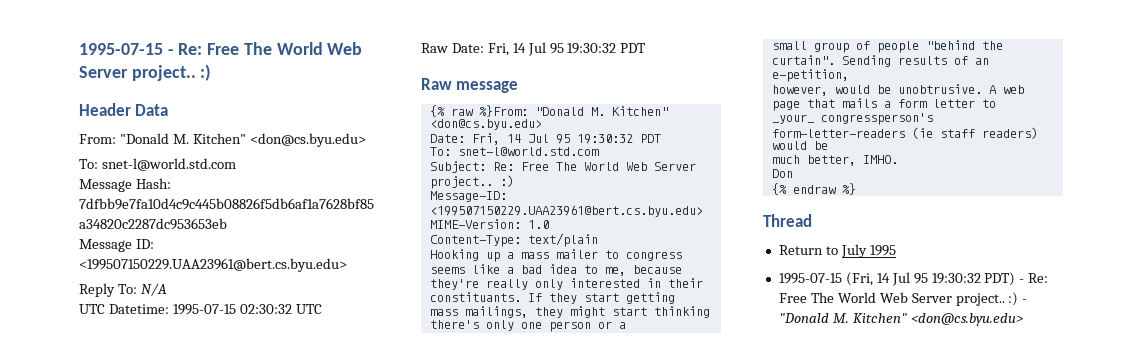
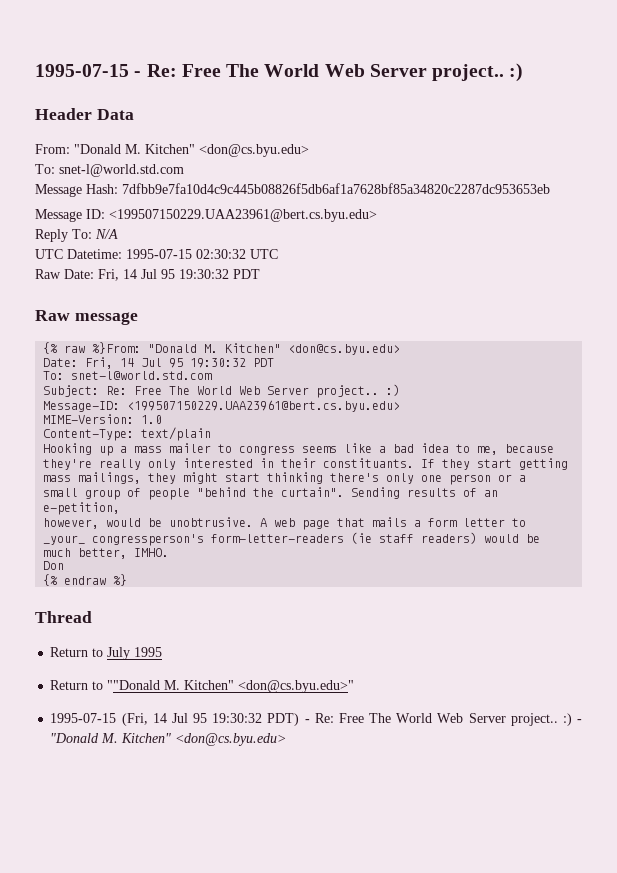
(896, 250) none -> [50,680,355,693] // Return to ""Donald M. Kitchen" <don@cs.byu.edu>"

